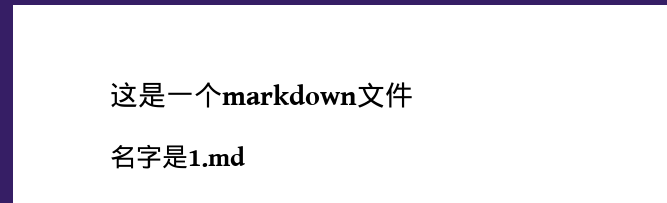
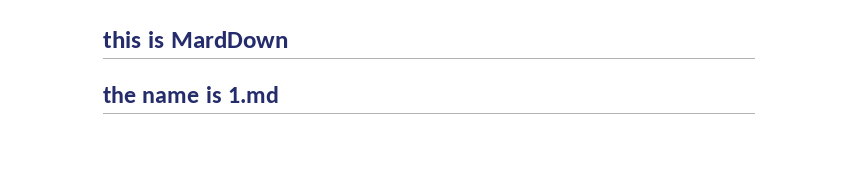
[110,82,413,108] [110,144,188,169] 这是一个markdown文件 // 名字是 -> [103,31,288,48] [103,86,222,103] this is MardDown // the name is

